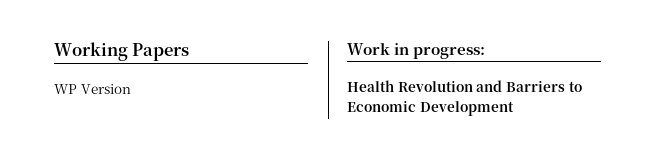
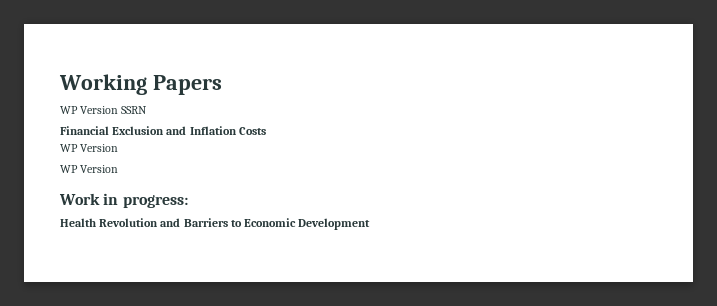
(190, 52) none -> [60,106,148,114] [60,126,266,135] [60,144,119,152] // WP Version SSRN // Financial Exclusion and Inflation Costs // WP Version

